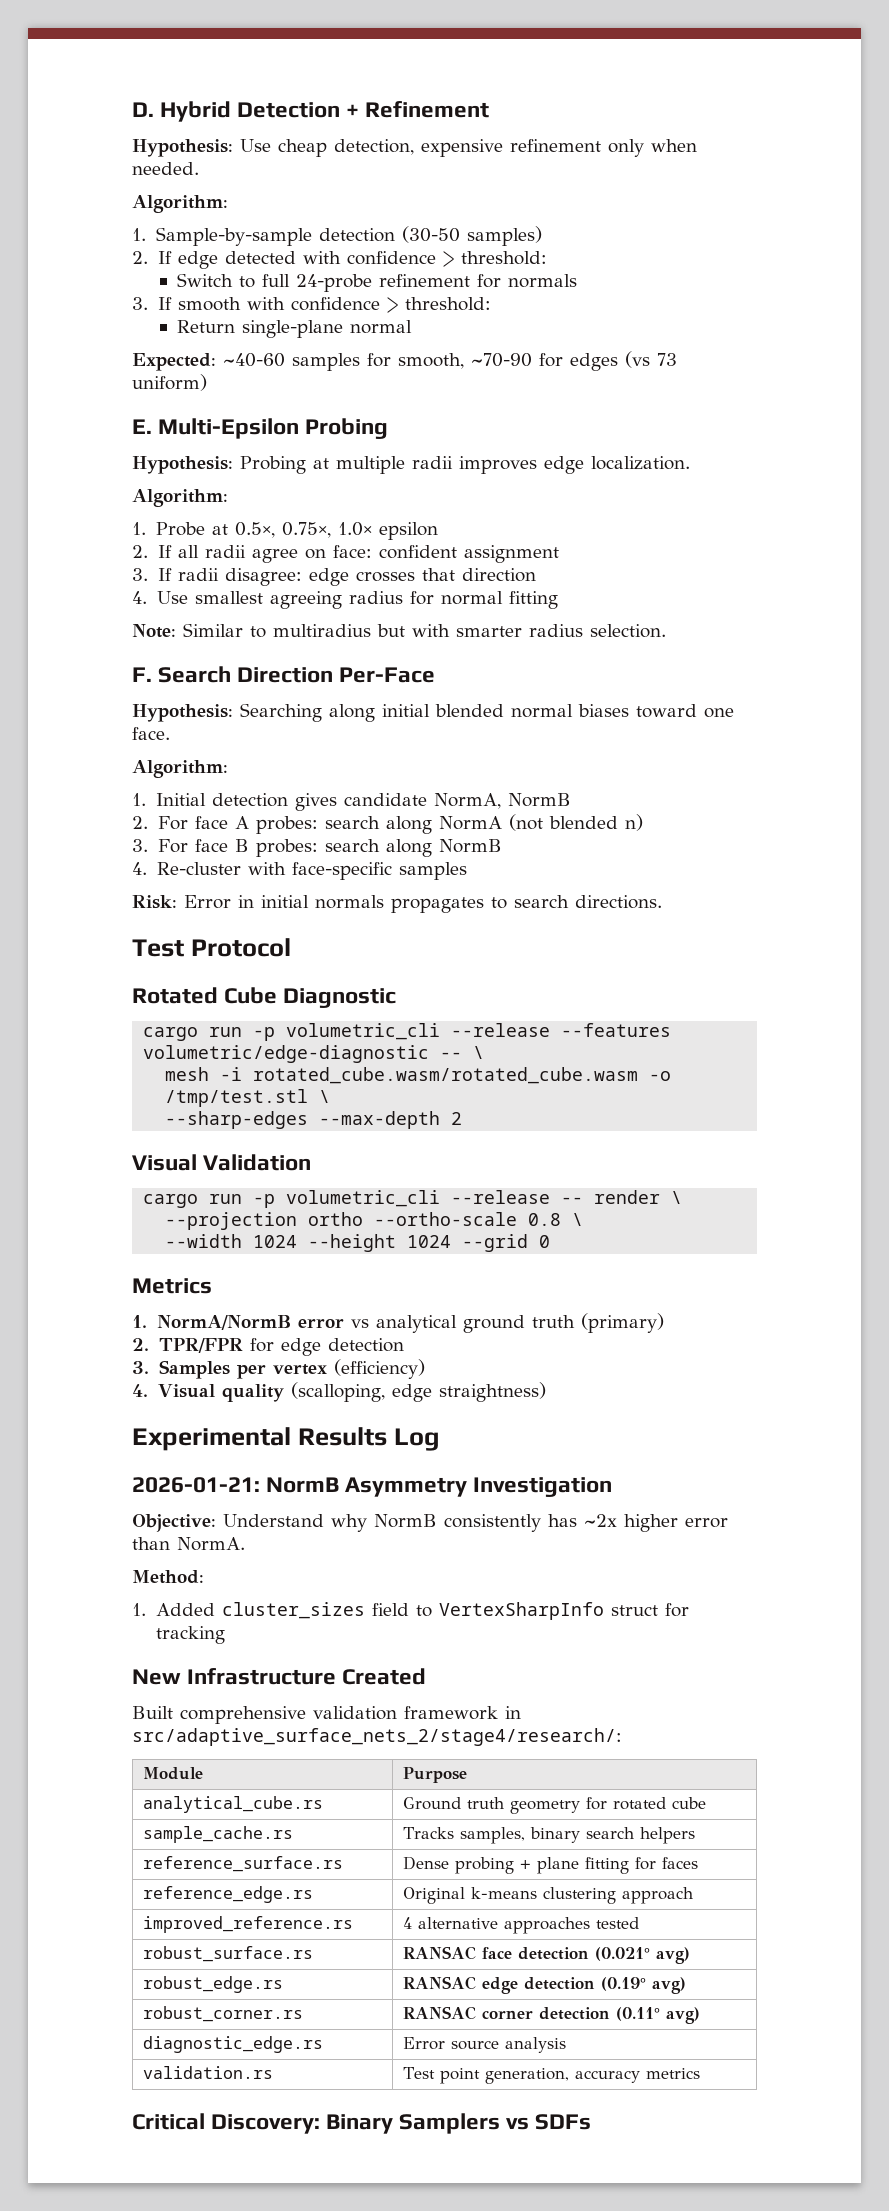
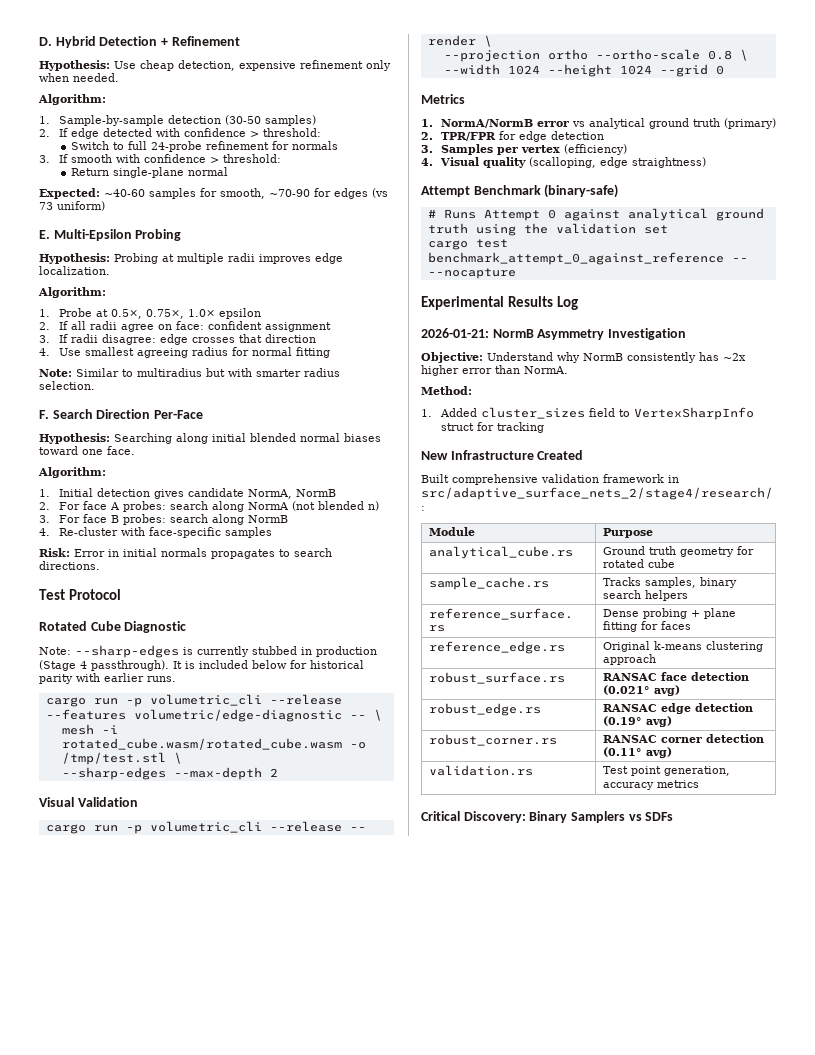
(397, 998) none -> [39,645,377,658] [39,660,364,671] [39,673,176,684] // Note: --sharp-edges is currently stubbed in production (Stage 4 passthrough). It is included below for historical parity with earlier runs.
(546, 1392) none -> [421,184,619,198] [427,208,764,221] [427,223,668,236] [427,239,508,250] [427,252,748,265] [427,268,516,279] // Attempt Benchmark (binary-safe) // # Runs Attempt 0 against analytical ground truth using the validation set // cargo test benchmark_attempt_0_against_reference -- --nocapture
[143,1916,354,1933] [403,1917,640,1934] // improved_reference.rs | 4 alternative approaches tested -> (657, 659) none
[143,2036,324,2053] [403,2037,567,2053] // diagnostic_edge.rs | Error source analysis -> (673, 752) none

